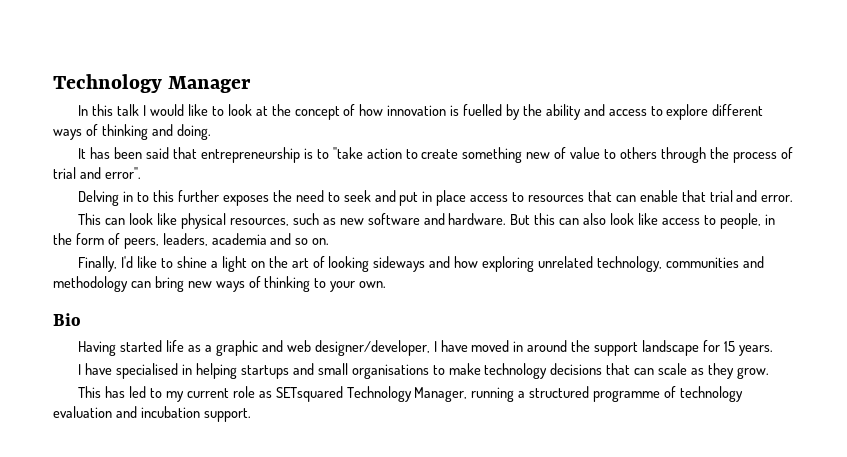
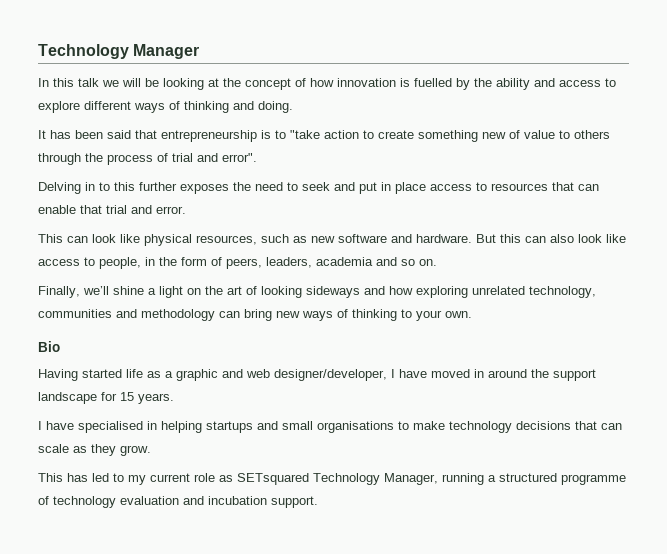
[143,104,252,116] I would like to look -> [102,78,204,90] we will be looking
[121,256,174,268] I'd like to -> [83,286,109,295] we’ll

